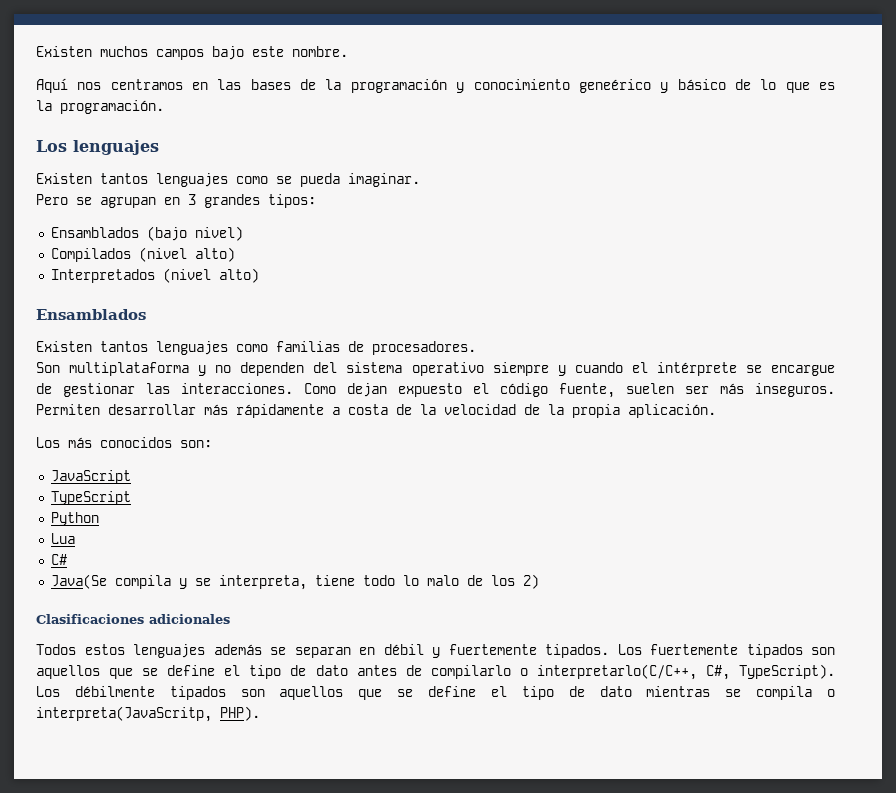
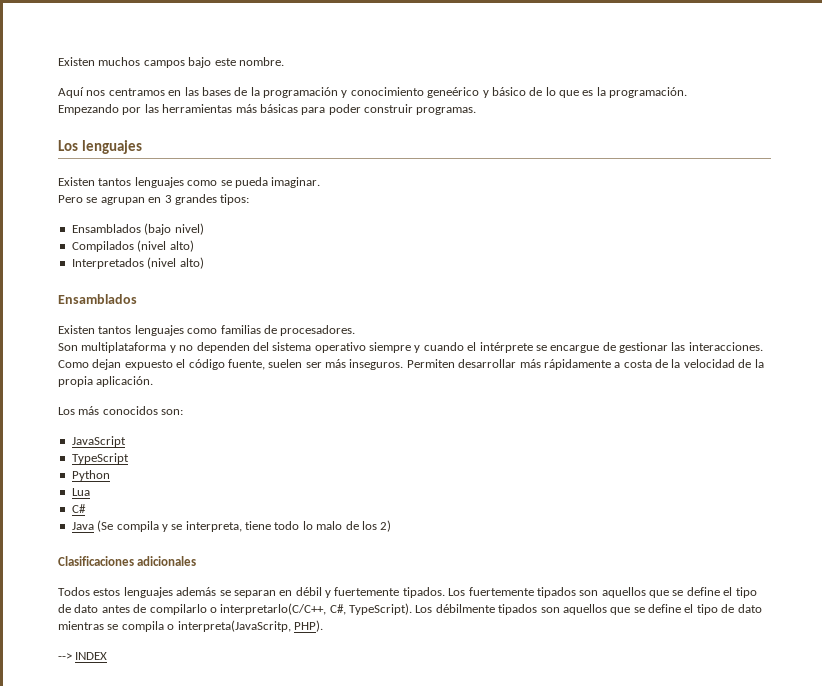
(164, 107) none -> [58,104,477,115] // Empezando por las herramientas más básicas para poder construir programas.
[50,574,107,589] Java(Se -> [71,520,114,532] Java (Se
(260, 713) none -> [58,652,108,660] // --> INDEX

